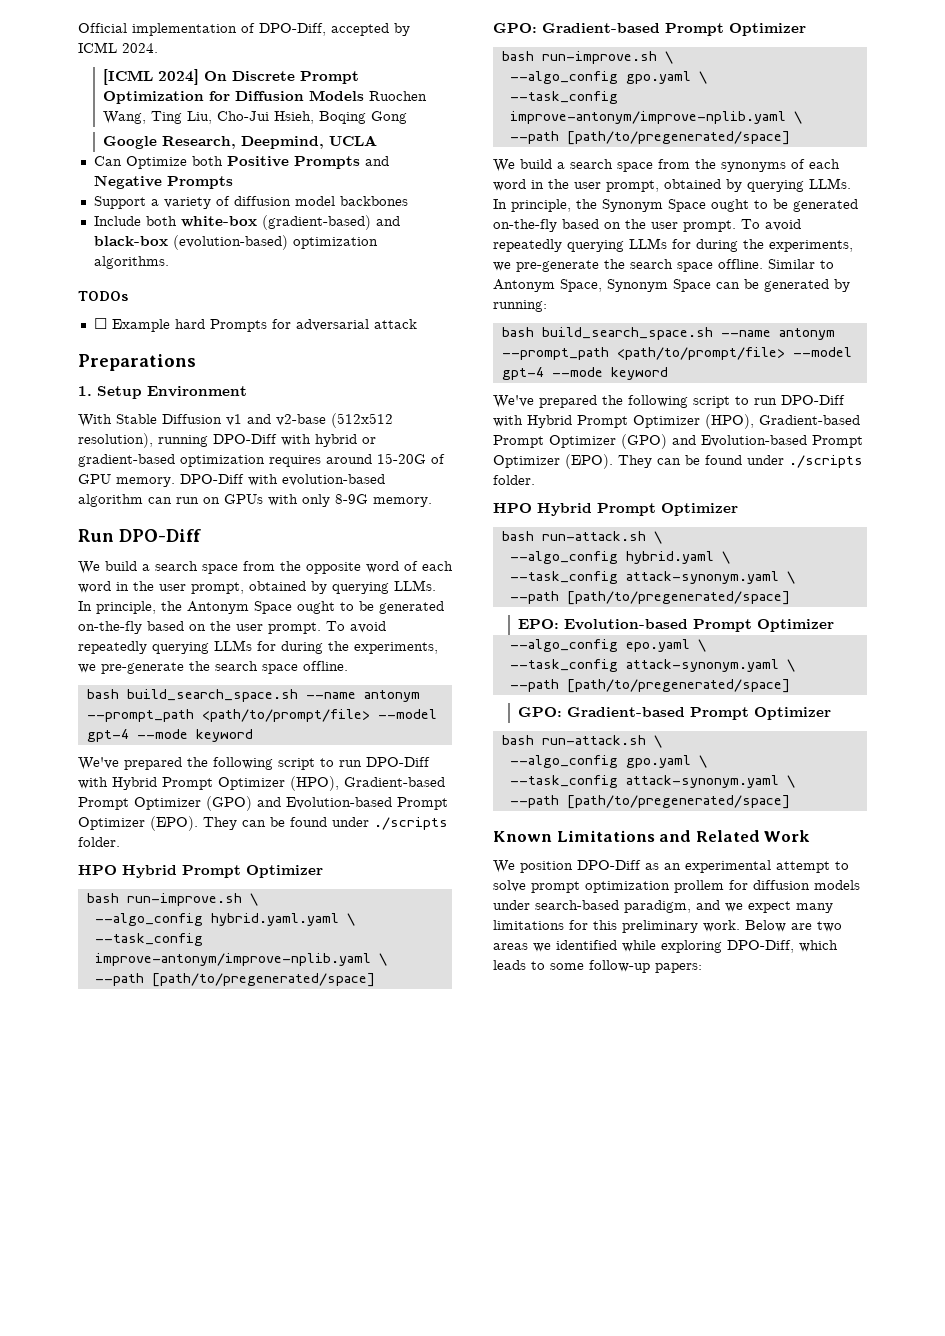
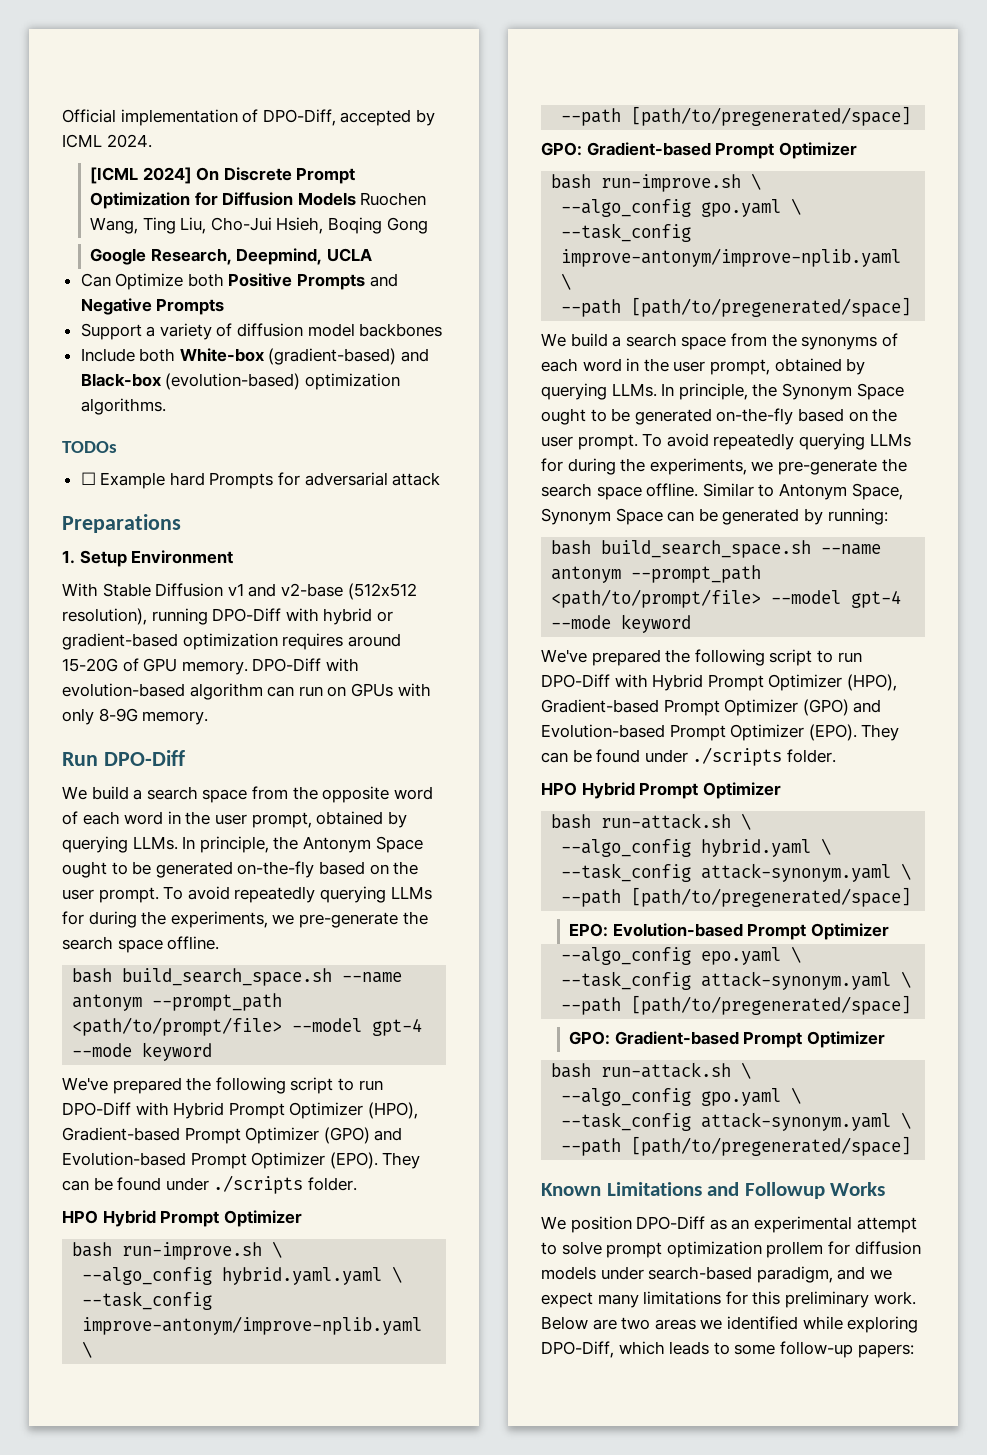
[180,216,257,227] white-box -> [179,348,264,362] White-box
[93,236,168,246] black-box -> [80,373,161,387] Black-box
[695,830,811,842] Related Work -> [744,1182,886,1199] Followup Works

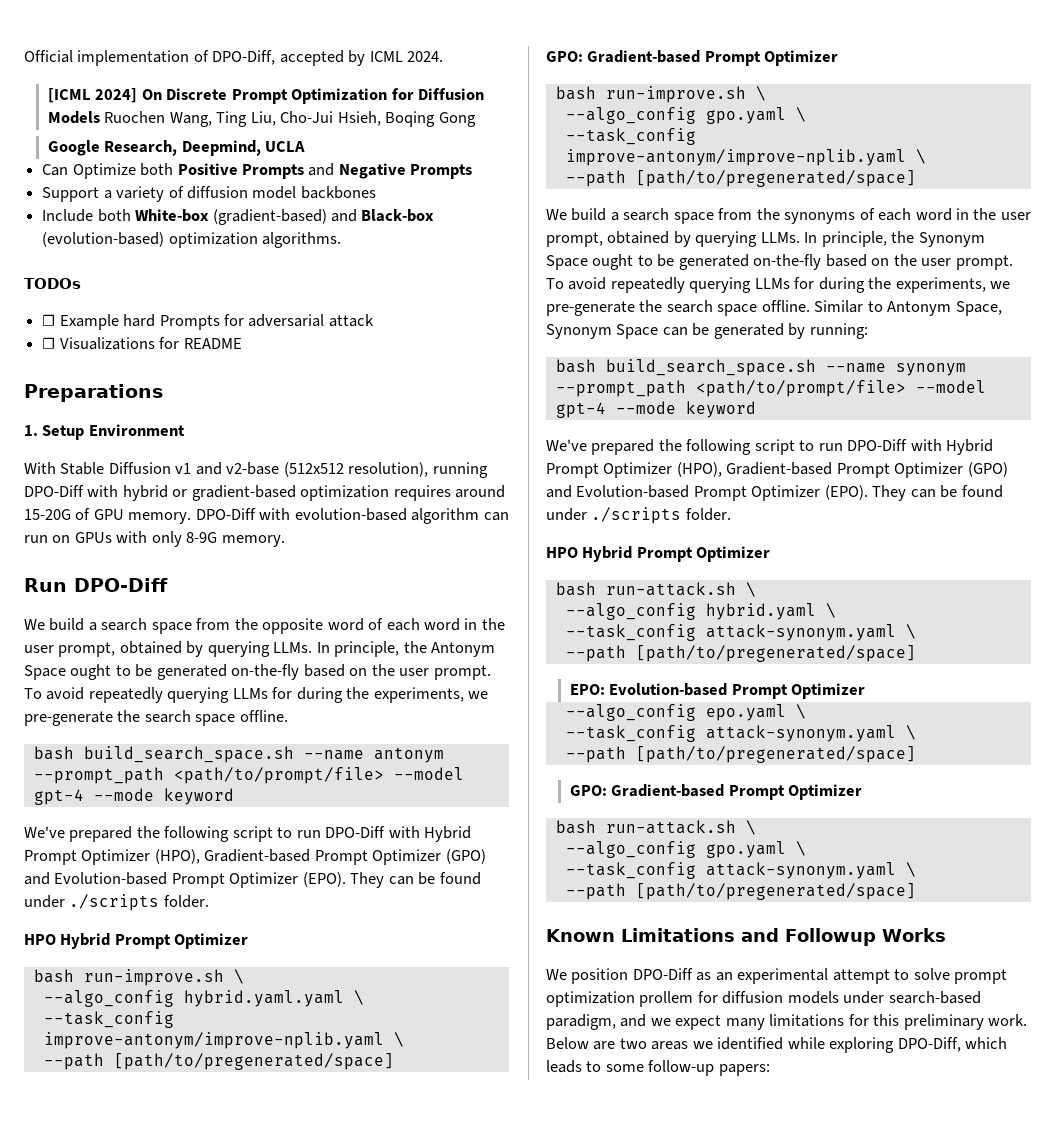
(441, 479) none -> [42,337,242,350] // ☐ Visualizations for README
[551,566,622,583] antonym -> [895,363,966,376] synonym

